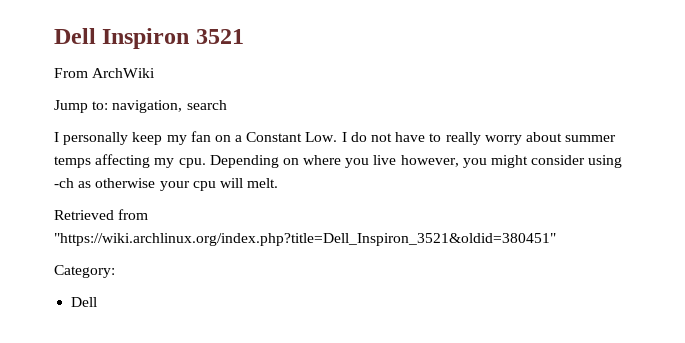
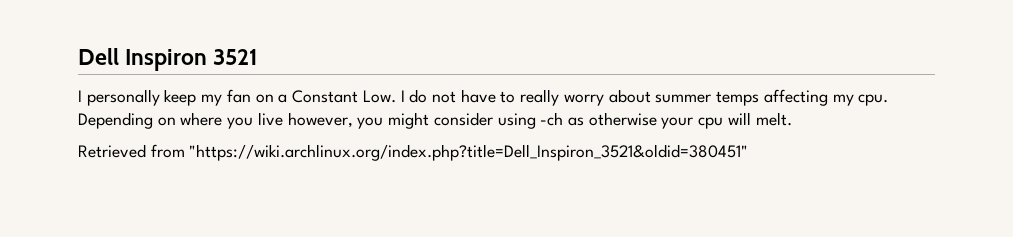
[54,68,156,78] [54,100,227,113] // From ArchWiki // Jump to: navigation, search -> (258, 57) none
[54,265,115,278] [71,297,98,307] // Category: // Dell -> (749, 152) none

